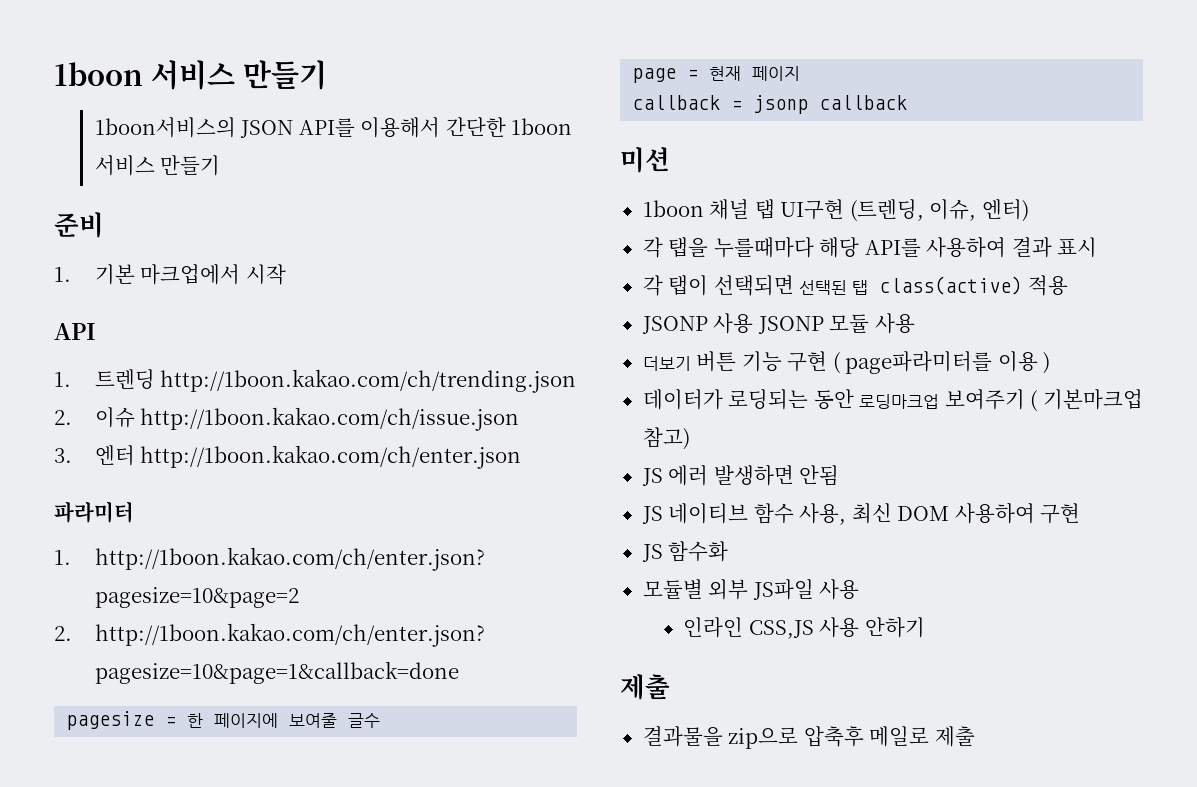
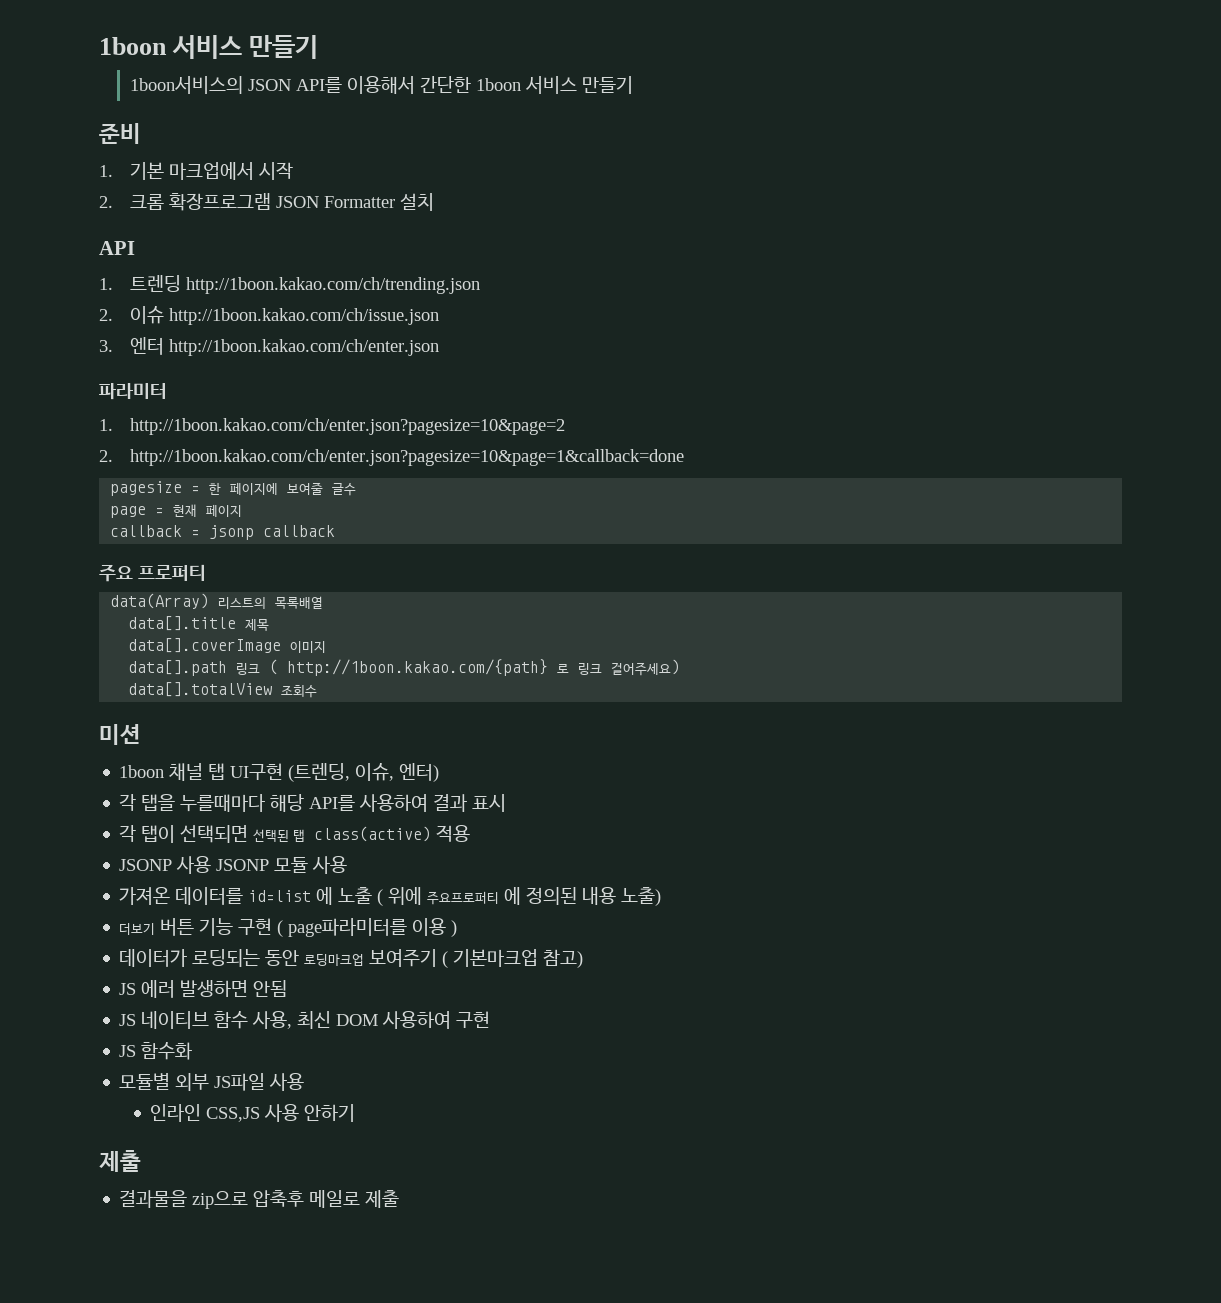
(286, 274) none -> [99,193,434,211] // 2. 크롬 확장프로그램 JSON Formatter 설치
(908, 102) none -> [99,564,206,582] [110,593,324,609] [128,616,270,631] [128,638,327,653] [128,659,681,676] [128,682,318,698] // 주요 프로퍼티 // data(Array) 리스트의 목록배열 // data[].title 제목 // data[].coverImage 이미지 // data[].path 링크 ( http://1boon.kakao.com/{path} 로 링크 걸어주세요) // data[].totalView 조회수
(915, 323) none -> [119,887,662,906] // 가져온 데이터를 id=list 에 노출 ( 위에 주요프로퍼티 에 정의된 내용 노출)

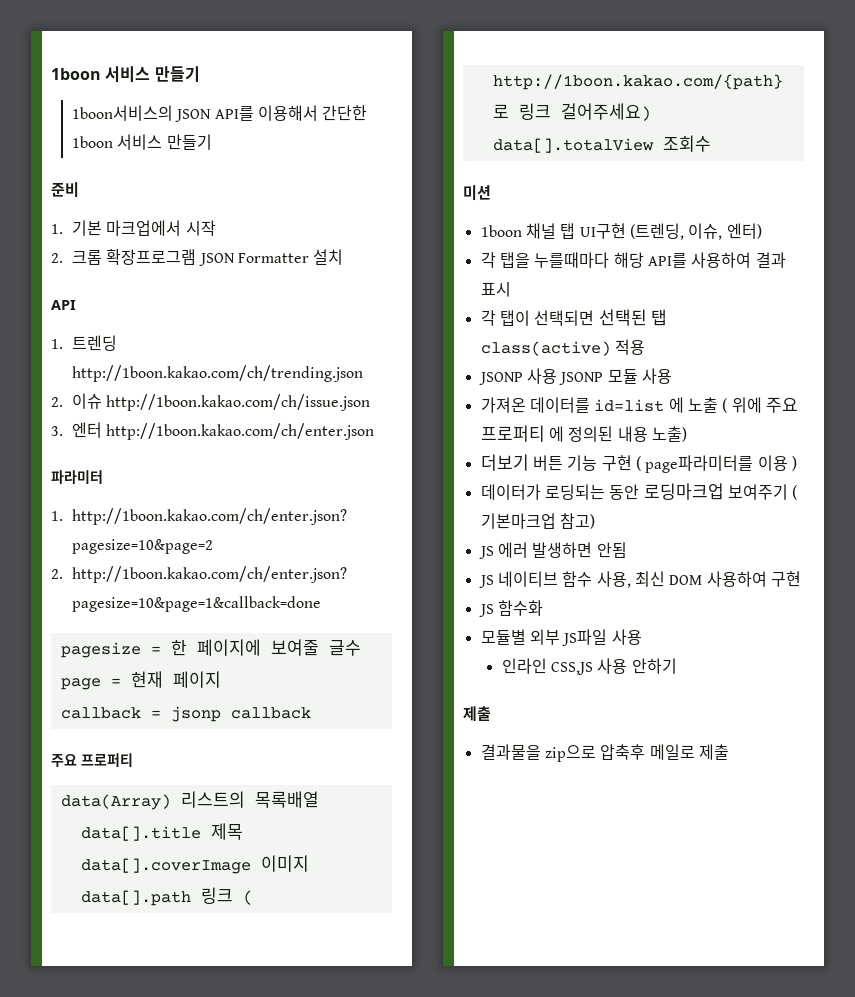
[427,891,500,905] 주요프로퍼티 -> [765,397,798,413] [480,425,545,442] 주요 프로퍼티

